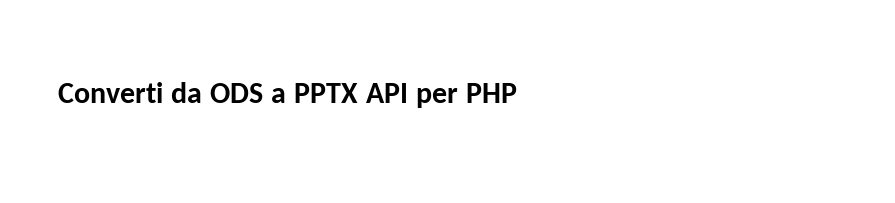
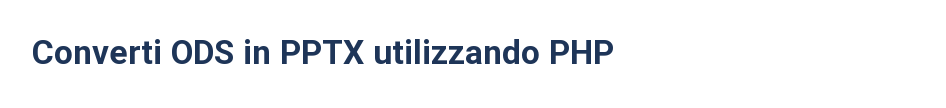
[170,82,458,108] da ODS a PPTX API per -> [171,39,541,64] ODS in PPTX utilizzando

